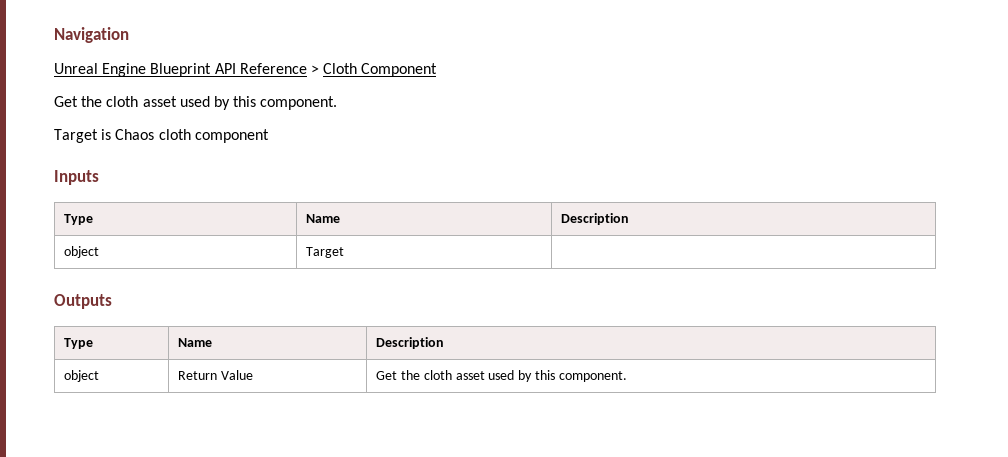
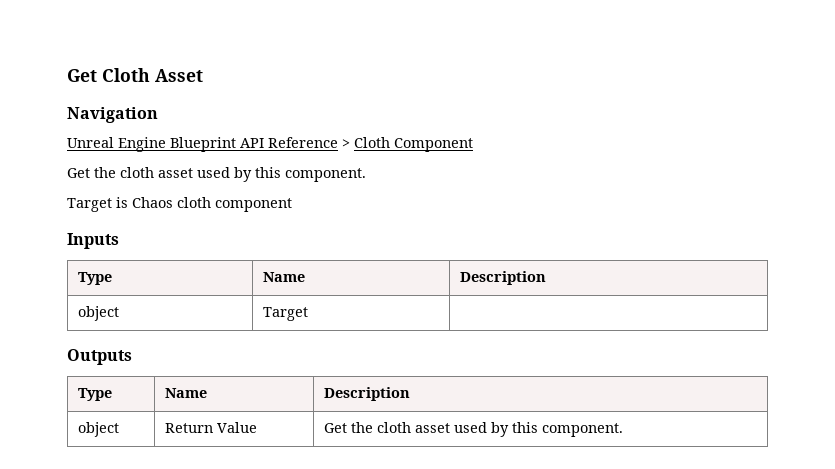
(54, 35) none -> [67,68,203,82] Get Cloth Asset //

